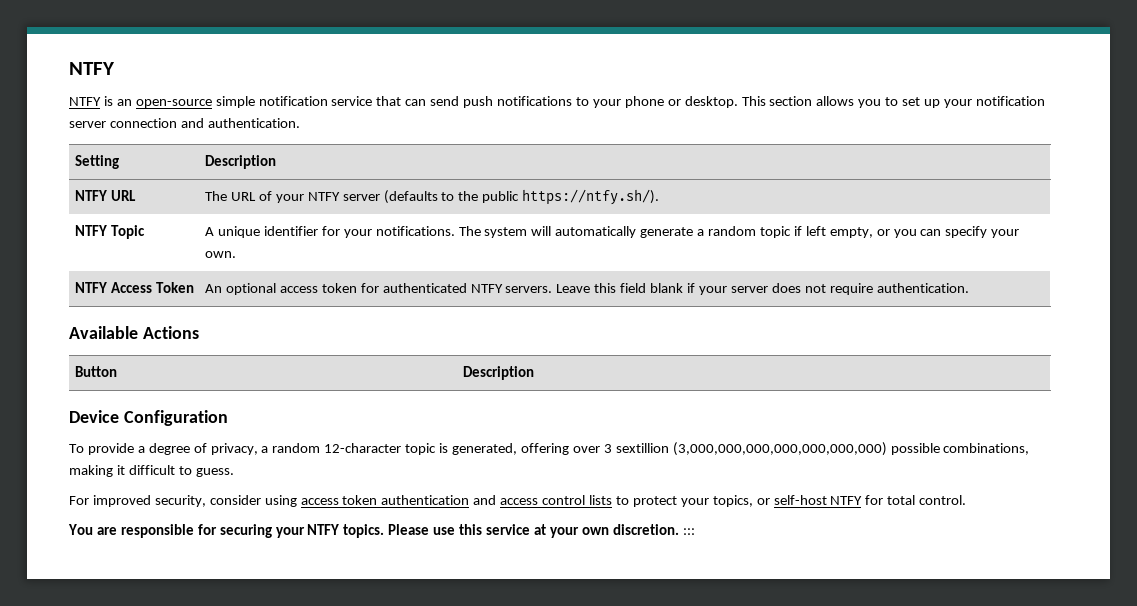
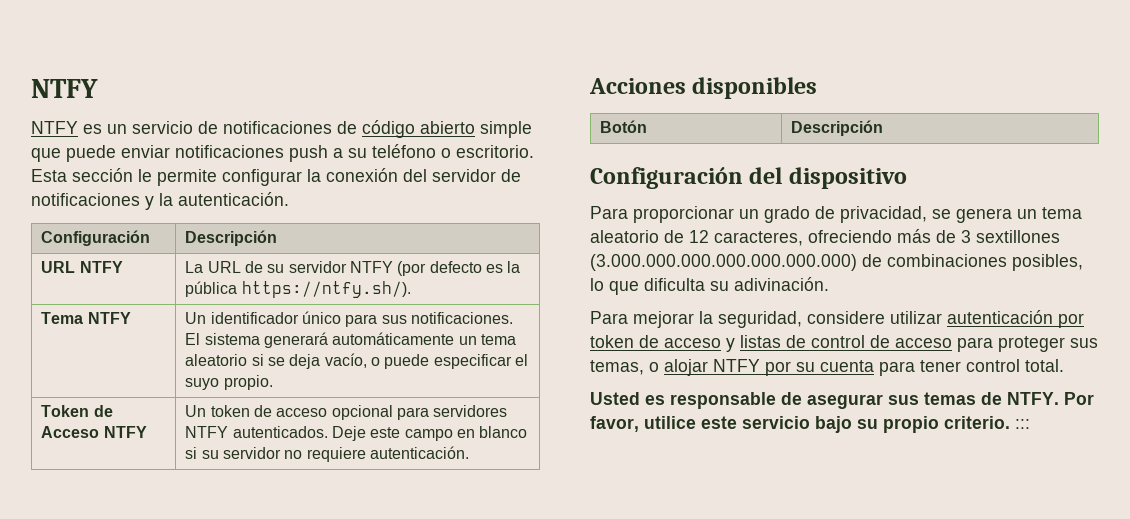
[103,96,1045,108] [69,118,300,128] [75,155,120,169] [205,155,277,169] [75,190,136,201] [205,190,520,204] is an open-source simple notification service that can send push notifications to your phone or desktop. This section allows you to set up your notification server connection and authentication. // Setting | Description // NTFY URL | The URL of your NTFY server (defaults to the public -> [83,120,532,138] [31,144,534,162] [31,168,521,186] [31,192,289,210] [41,230,151,246] [185,230,278,246] [41,261,123,273] [185,261,521,276] [185,281,238,297] es un servicio de notificaciones de código abierto simple que puede enviar notificaciones push a su teléfono o escritorio. Esta sección le permite configurar la conexión del servidor de notificaciones y la autenticación. // Configuración | Descripción // URL NTFY | La URL de su servidor NTFY (por defecto es la pública
[75,225,145,239] [205,226,1020,238] [205,251,237,258] [75,282,194,293] [205,283,969,295] [69,326,199,339] [75,366,118,377] [463,366,535,380] [69,410,228,426] [69,442,1030,456] [69,465,234,477] [69,495,967,507] [68,524,679,538] NTFY Topic | A unique identifier for your notifications. The system will automatically generate a random topic if left empty, or you can specify your own. // NTFY Access Token | An optional access token for authenticated NTFY servers. Leave this field blank if your server does not require authentication. // Available Actions // Button | Description // Device Configuration // To provide a degree of privacy, a random 12-character topic is generated, offering over 3 sextillion (3,000,000,000,000,000,000,000) possible combinations, making it difficult to guess. // For improved security, consider using access token authentication and access control lists to protect your topics, or self-host NTFY for total control. // You are responsible for securing your NTFY topics. Please use this service at your own discretion. -> [41,312,131,324] [185,311,513,327] [185,332,516,348] [185,353,528,369] [185,375,273,390] [41,405,113,417] [41,426,147,438] [185,405,508,420] [185,426,528,441] [185,446,469,462] [589,77,818,99] [600,120,648,133] [791,120,884,136] [590,167,907,189] [590,206,1082,223] [590,229,1060,246] [590,254,1083,271] [590,277,829,295] [590,310,1084,328] [590,335,1098,352] [590,359,1064,376] [590,392,1094,409] [590,416,1010,433] Tema NTFY | Un identificador único para sus notificaciones. El sistema generará automáticamente un tema aleatorio si se deja vacío, o puede especificar el suyo propio. // Token de Acceso NTFY | Un token de acceso opcional para servidores NTFY autenticados. Deje este campo en blanco si su servidor no requiere autenticación. // Acciones disponibles // Botón | Descripción // Configuración del dispositivo // Para proporcionar un grado de privacidad, se genera un tema aleatorio de 12 caracteres, ofreciendo más de 3 sextillones (3.000.000.000.000.000.000.000) de combinaciones posibles, lo que dificulta su adivinación. // Para mejorar la seguridad, considere utilizar autenticación por token de acceso y listas de control de acceso para proteger sus temas, o alojar NTFY por su cuenta para tener control total. // Usted es responsable de asegurar sus temas de NTFY. Por favor, utilice este servicio bajo su propio criterio.

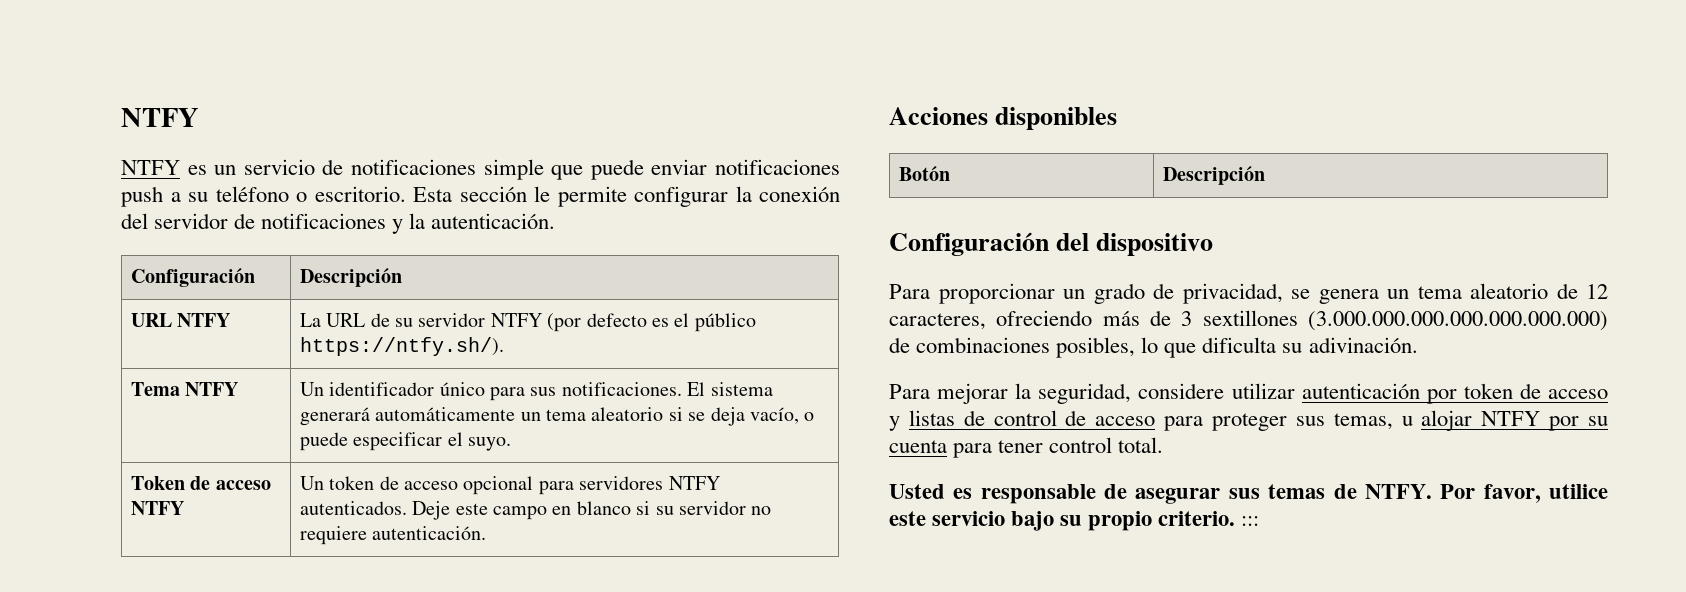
[337,120,475,138] de código abierto -> (476, 167) none
[507,261,521,273] [185,281,238,297] la pública -> [674,313,756,332] el público
[185,375,273,390] suyo propio. -> [467,437,511,451] suyo.
[41,426,100,438] Acceso -> [215,480,271,490] acceso
[649,362,659,372] o -> [1401,416,1413,426] u

